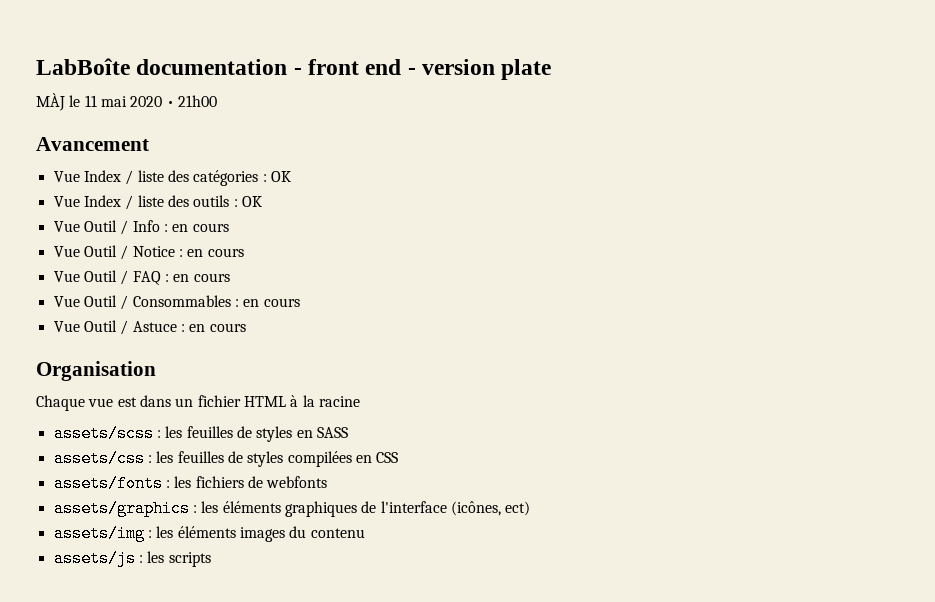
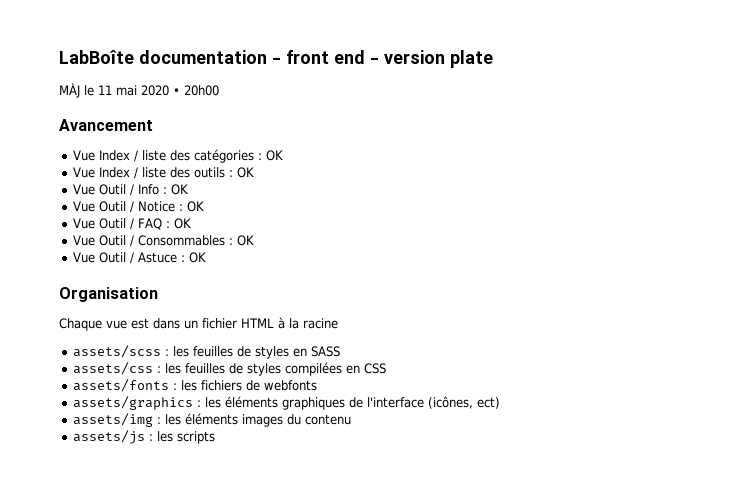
[177,95,217,107] 21h00 -> [184,85,219,96] 20h00
[172,223,229,232] en cours -> [170,184,188,195] OK
[187,248,244,257] en cours -> [186,201,204,212] OK
[173,273,230,282] en cours -> [173,218,191,229] OK
[243,298,300,307] en cours -> [236,235,254,246] OK
[189,323,246,332] en cours -> [188,252,206,263] OK

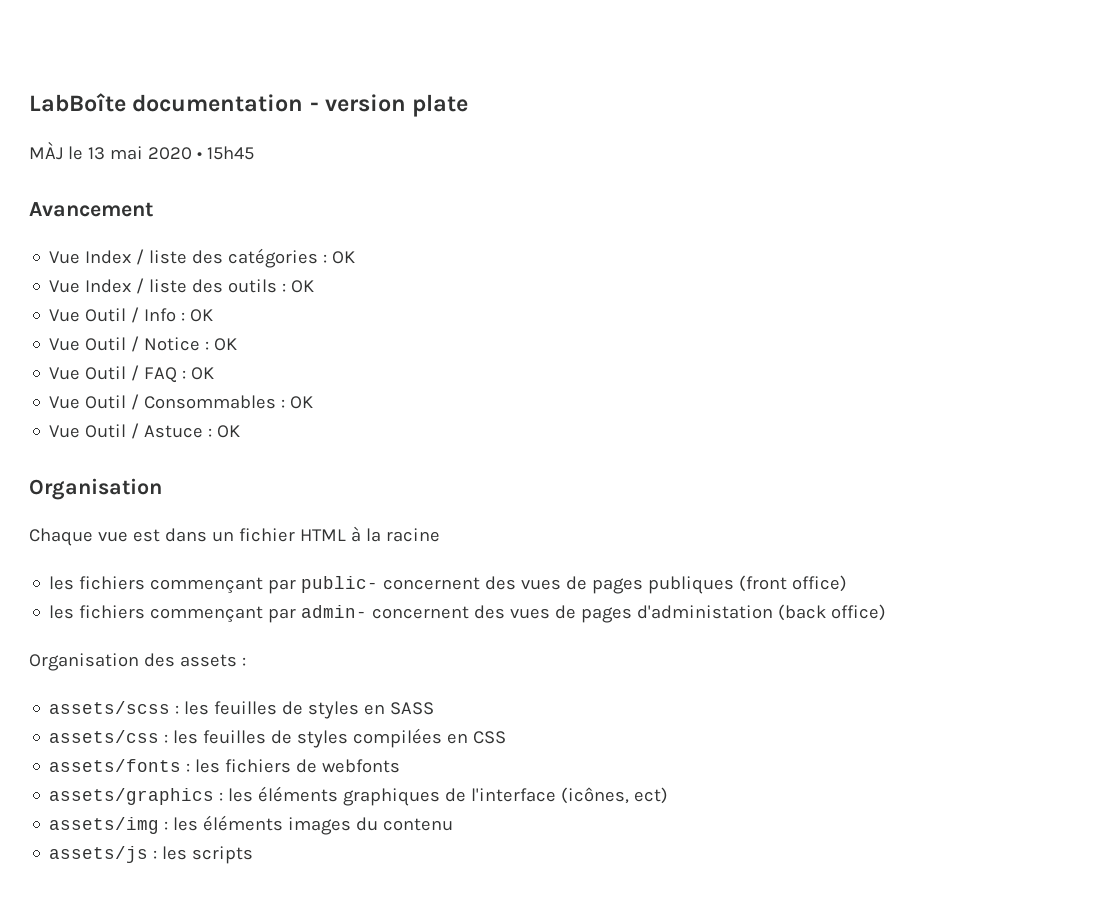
[286,50,379,64] front end - -> (319, 106) none
[98,85,112,95] 11 -> [87,147,105,160] 13
[184,85,219,96] 20h00 -> [206,146,254,160] 15h45
(338, 323) none -> [49,575,848,594] [49,604,887,623] [29,653,246,671] // les fichiers commençant par public- concernent des vues de pages publiques (front office) // les fichiers commençant par admin- concernent des vues de pages d'administation (back office) // Organisation des assets :

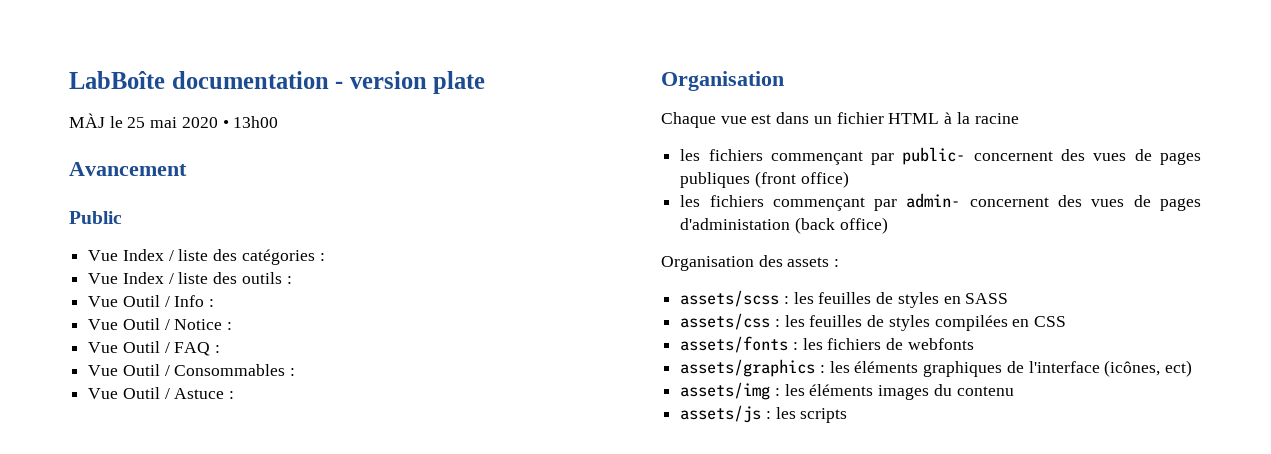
[87,147,105,160] 13 -> [127,117,146,128] 25
[206,146,254,160] 15h45 -> [233,116,279,128] 13h00
(153, 209) none -> [69,211,122,224] // Public
[332,251,356,264] OK -> (325, 257) none
[291,280,315,293] OK -> (292, 280) none
[190,309,214,322] OK -> (215, 303) none
[214,338,238,351] OK -> (233, 326) none
[191,367,215,380] OK -> (221, 349) none
[290,396,314,409] OK -> (296, 372) none
[217,425,241,438] OK -> (235, 395) none

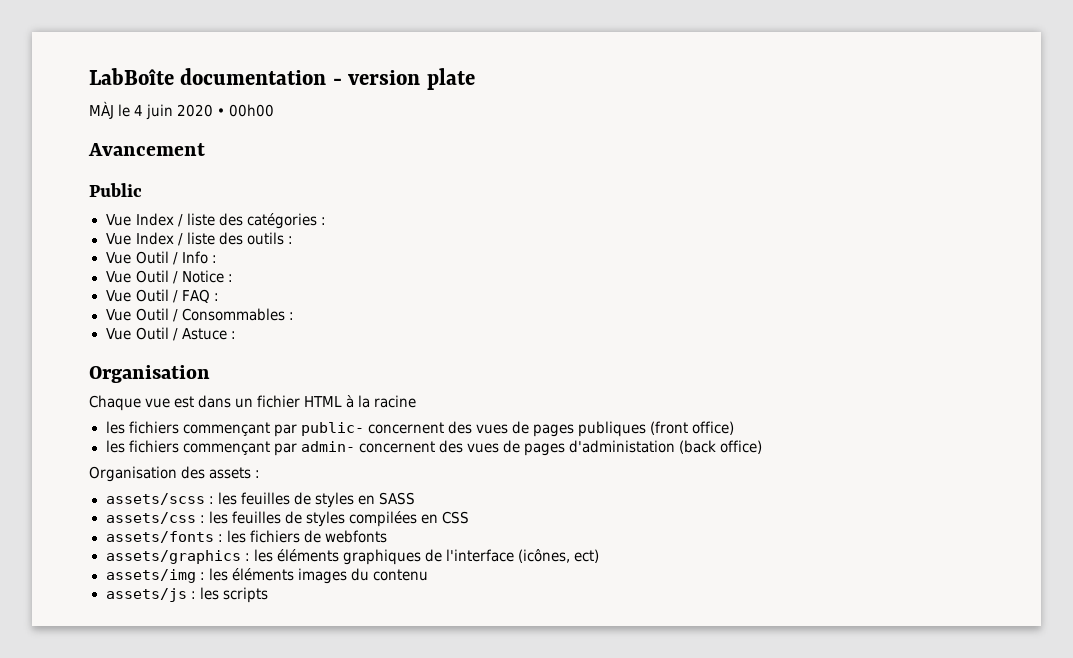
[127,117,178,128] 25 mai -> [134,104,174,120] 4 juin
[233,116,279,128] 13h00 -> [229,104,275,117] 00h00

